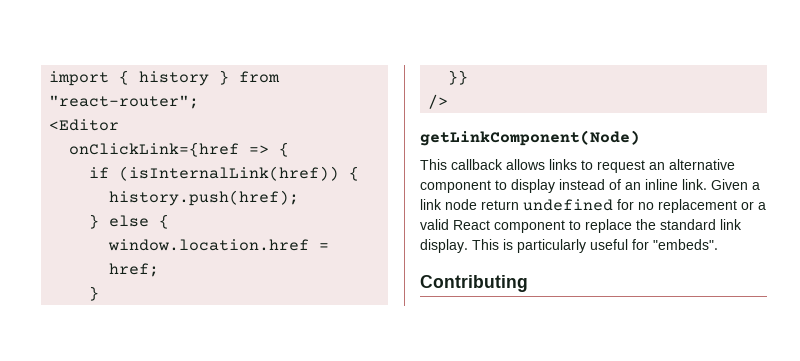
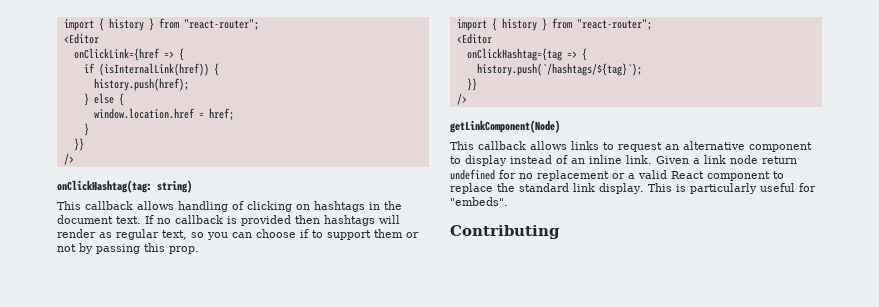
(449, 101) none -> [57,180,192,193] [57,201,402,212] [57,215,400,226] [57,229,419,240] [57,243,199,254] [456,18,652,31] [456,33,492,44] [466,48,587,61] [476,63,642,76] [466,78,477,91] [456,93,467,105] // onClickHashtag(tag: string) // This callback allows handling of clicking on hashtags in the document text. If no callback is provided then hashtags will render as regular text, so you can choose if to support them or not by passing this prop. // import { history } from "react-router"; // <Editor // onClickHashtag={tag => { // history.push(`/hashtags/${tag}`); // }} // />

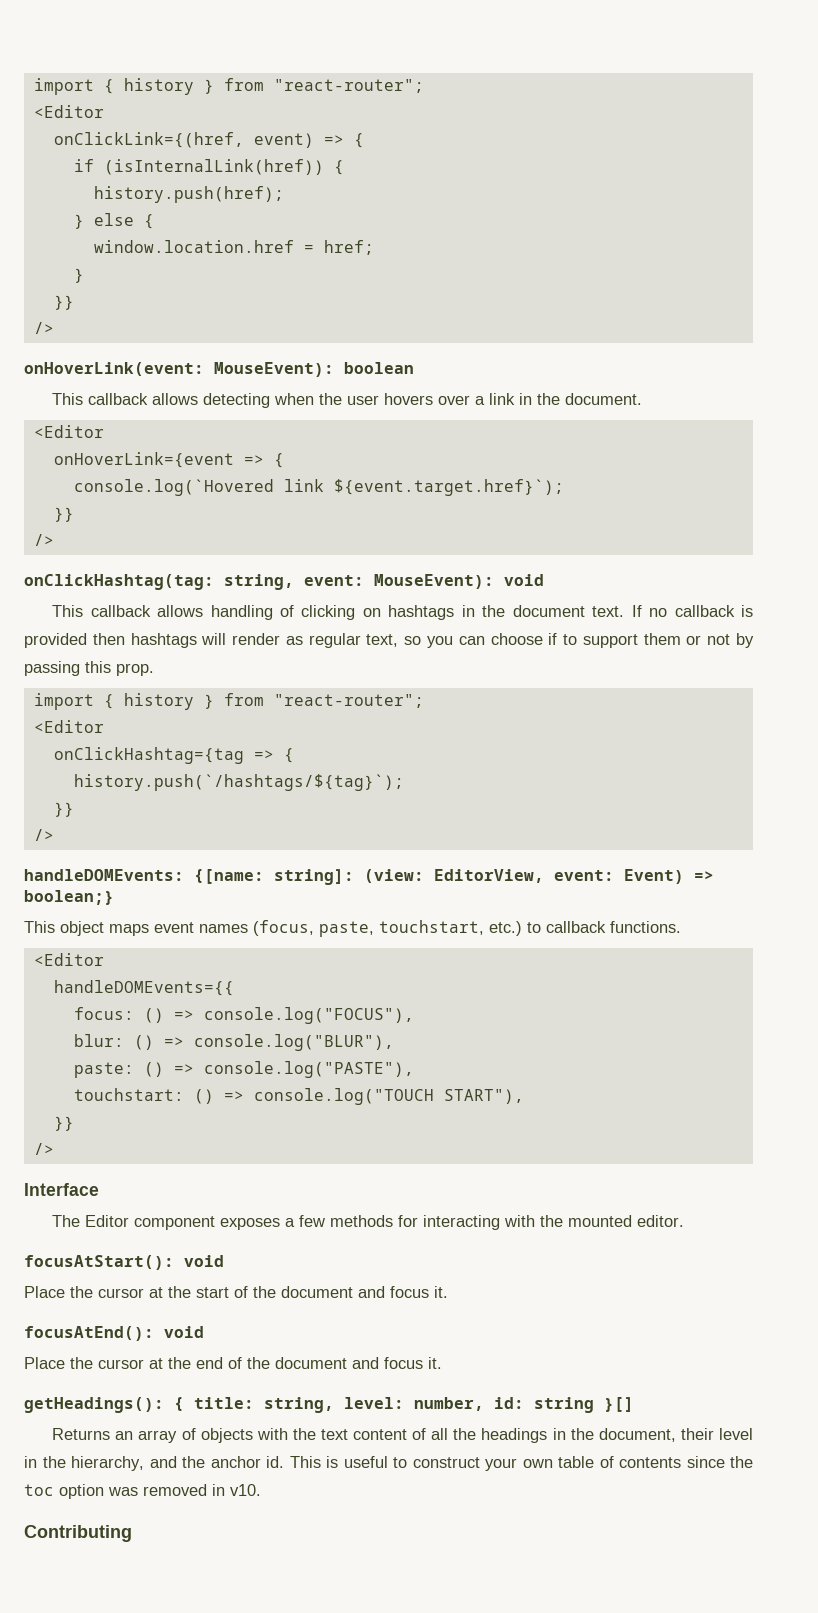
[63,18,259,31] [63,33,99,44] [73,48,160,61] import { history } from "react-router"; // <Editor // onClickLink={href -> [33,78,424,95] [33,105,104,118] [53,132,314,148] import { history } from "react-router"; // <Editor // onClickLink={(href, event)
[57,180,192,193] onClickHashtag(tag: string) -> [24,362,414,377] [52,393,643,408] [33,425,104,438] [53,452,284,468] [73,479,564,496] [53,507,74,522] [33,534,54,546] [24,574,544,590] onHoverLink(event: MouseEvent): boolean // This callback allows detecting when the user hovers over a link in the document. // <Editor // onHoverLink={event => { // console.log(`Hovered link ${event.target.href}`); // }} // /> // onClickHashtag(tag: string, event: MouseEvent): void
[450,120,560,133] [450,141,812,152] [450,155,797,166] [450,169,784,181] [450,183,816,194] [450,197,508,206] getLinkComponent(Node) // This callback allows links to request an alternative component to display instead of an inline link. Given a link node return undefined for no replacement or a valid React component to replace the standard link display. This is particularly useful for "embeds". -> [24,869,714,885] [24,890,114,905] [24,920,681,937] [33,953,104,966] [53,980,234,996] [73,1007,414,1024] [73,1034,394,1051] [73,1061,414,1078] [73,1088,524,1105] [53,1116,74,1131] [33,1143,54,1155] [24,1183,99,1196] [52,1215,685,1230] [24,1255,224,1270] [24,1286,448,1298] [24,1326,204,1341] [24,1357,442,1369] [24,1397,634,1413] [52,1428,753,1443] [24,1456,753,1471] [24,1484,261,1499] handleDOMEvents: {[name: string]: (view: EditorView, event: Event) => boolean;} // This object maps event names (focus, paste, touchstart, etc.) to callback functions. // <Editor // handleDOMEvents={{ // focus: () => console.log("FOCUS"), // blur: () => console.log("BLUR"), // paste: () => console.log("PASTE"), // touchstart: () => console.log("TOUCH START"), // }} // /> // Interface // The Editor component exposes a few methods for interacting with the mounted editor. // focusAtStart(): void // Place the cursor at the start of the document and focus it. // focusAtEnd(): void // Place the cursor at the end of the document and focus it. // getHeadings(): { title: string, level: number, id: string }[] // Returns an array of objects with the text content of all the headings in the document, their level in the hierarchy, and the anchor id. This is useful to construct your own table of contents since the toc option was removed in v10.

